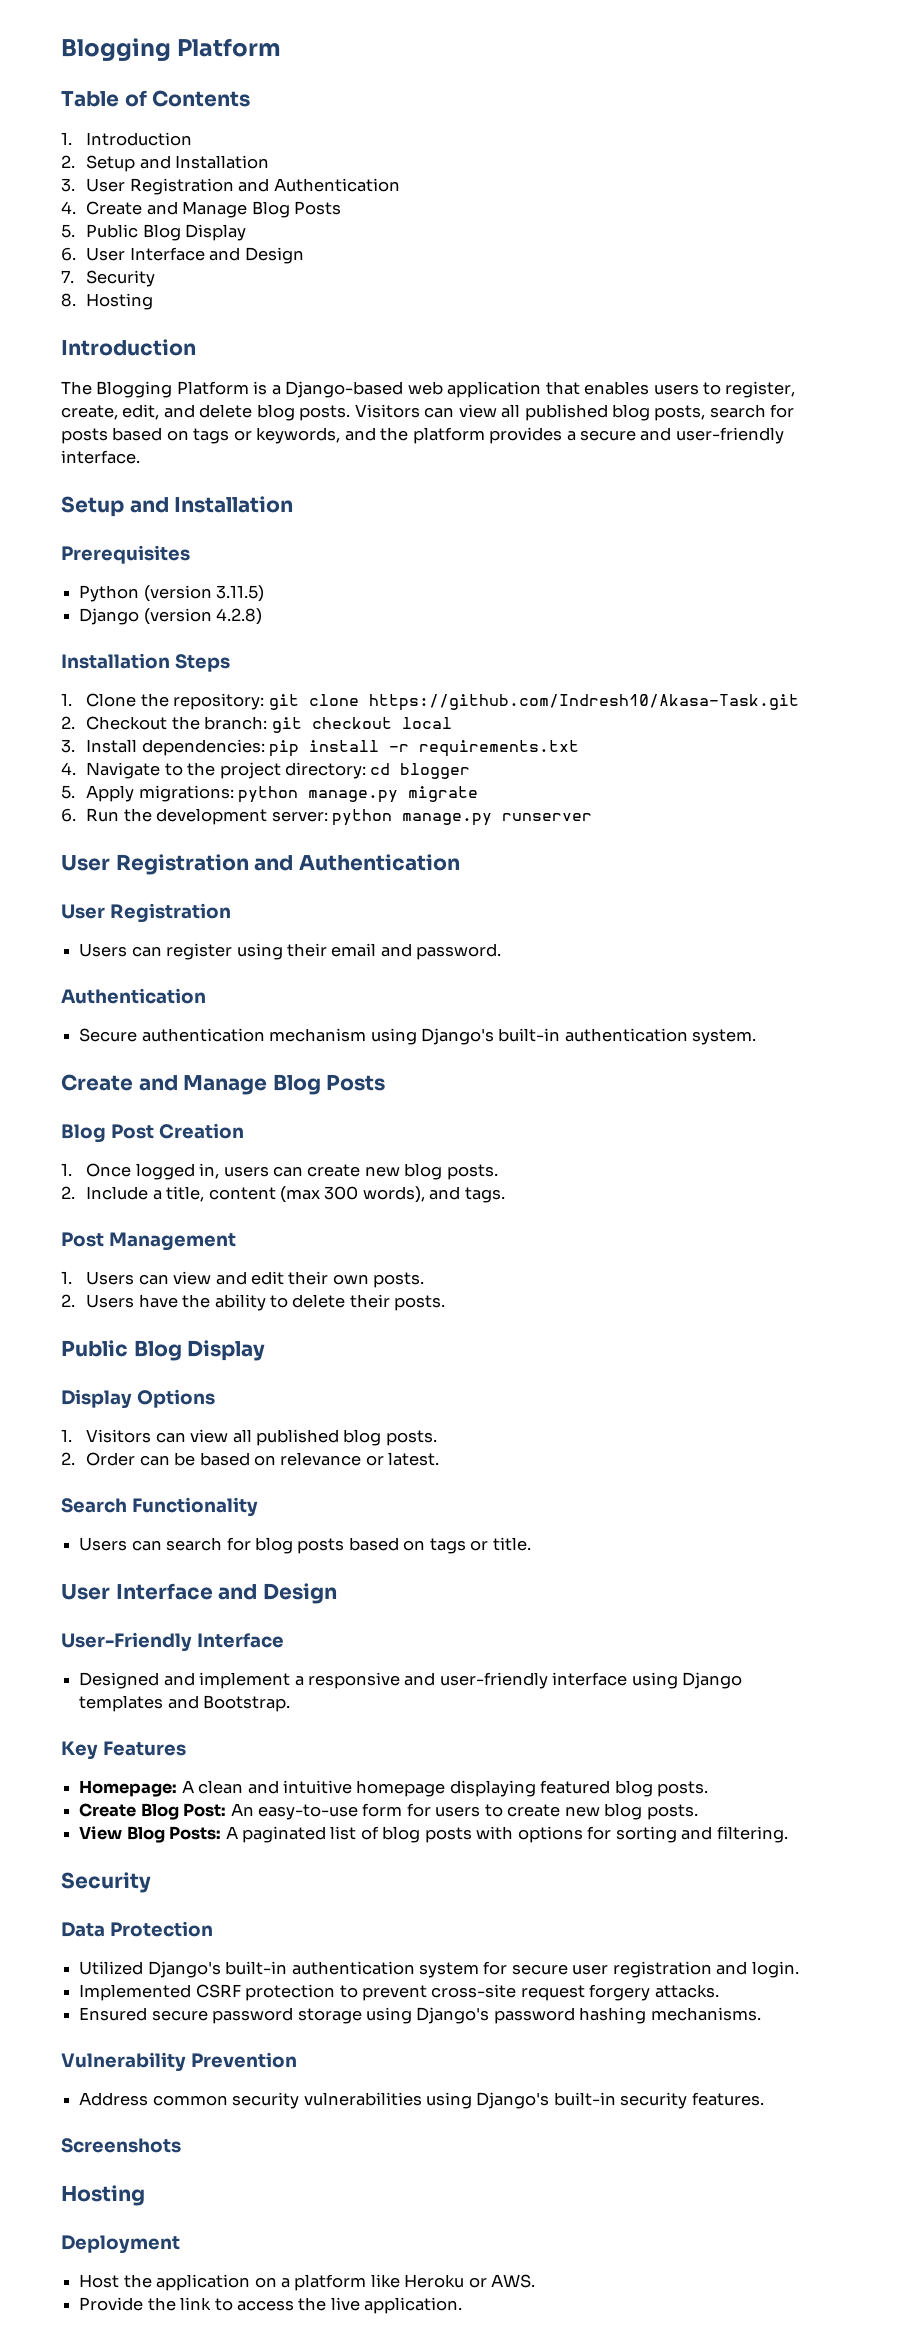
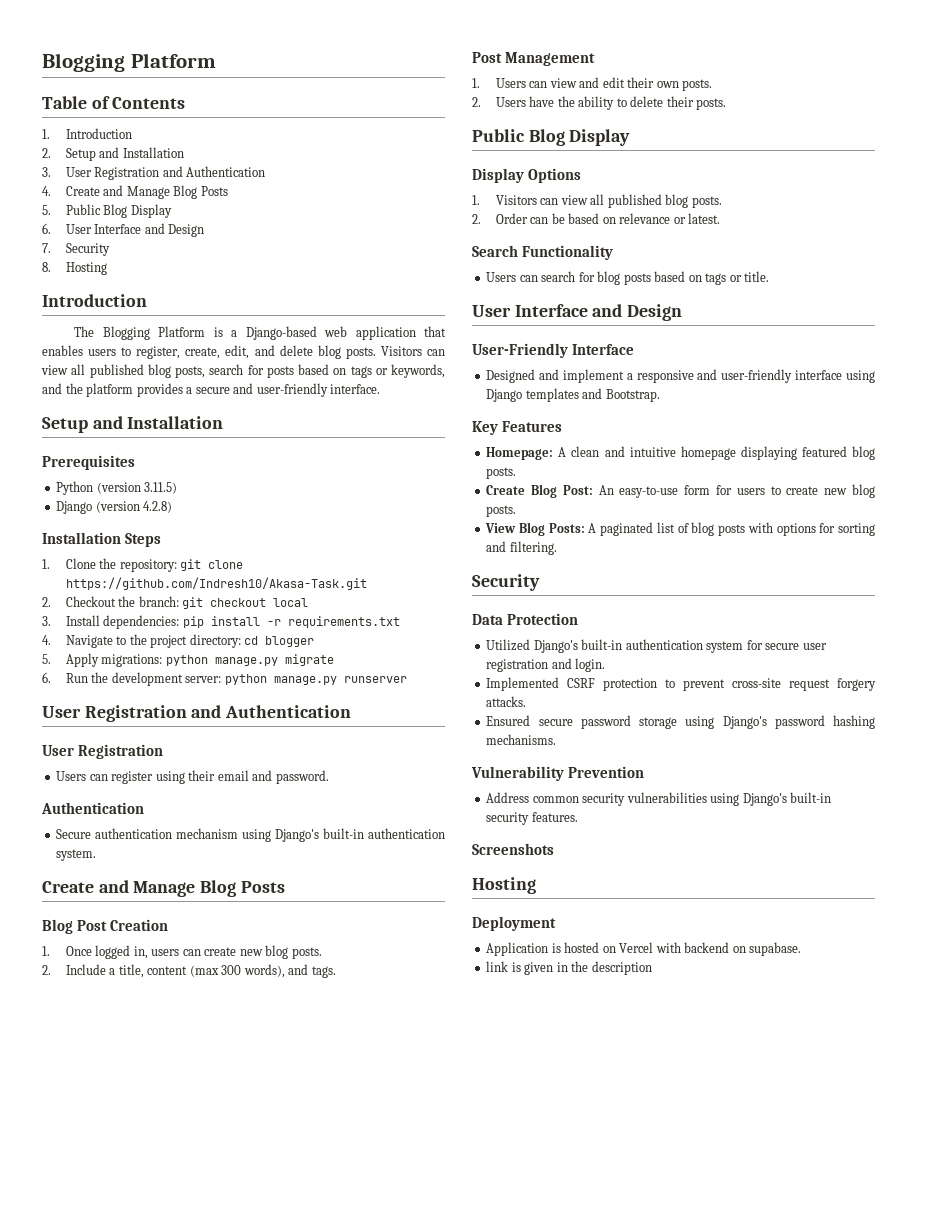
[79,2274,536,2291] [79,2297,463,2314] Host the application on a platform like Heroku or AWS. // Provide the link to access the live application. -> [486,942,802,956] [486,961,652,975] Application is hosted on Vercel with backend on supabase. // link is given in the description

